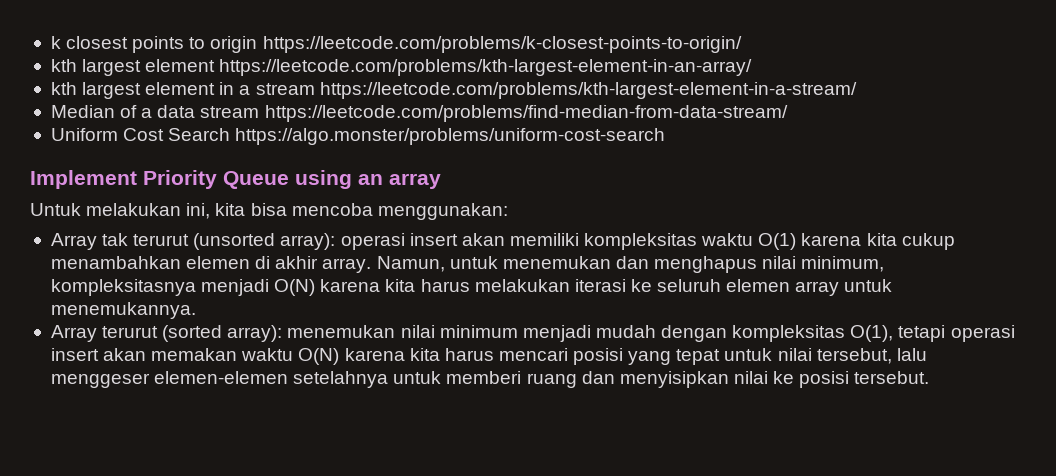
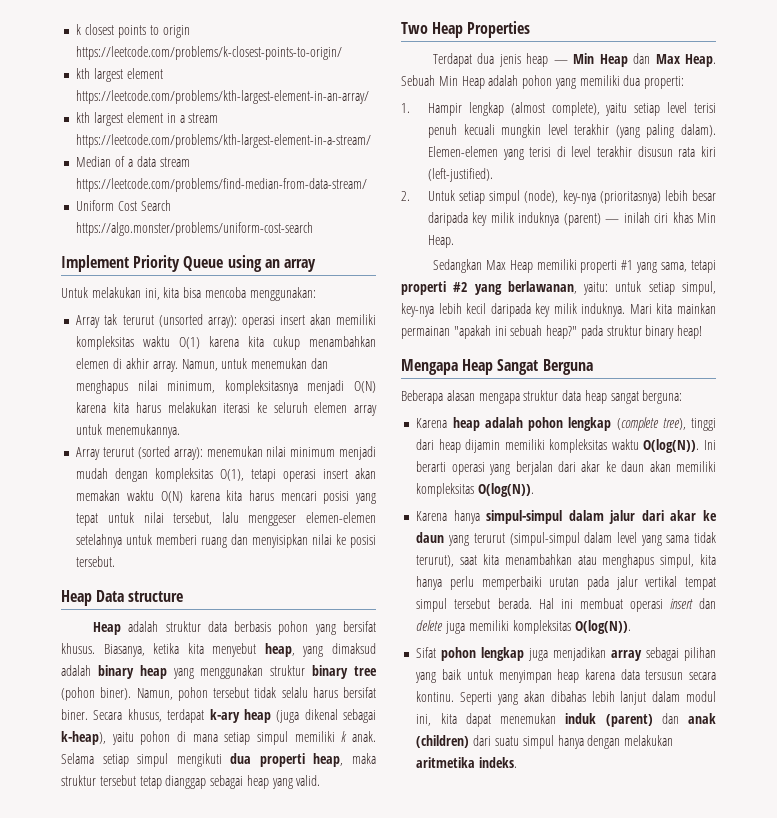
(930, 377) none -> [61,590,184,606] [92,621,376,635] [61,643,376,657] [61,665,377,679] [61,687,376,701] [61,709,376,723] [61,731,376,745] [61,753,376,767] [61,775,321,789] [401,21,531,38] [432,53,716,67] [401,75,685,89] [401,102,716,116] [427,124,716,138] [427,146,716,160] [427,168,493,182] [401,190,716,204] [427,212,716,226] [427,235,454,248] [432,259,716,273] [401,281,716,295] [401,303,717,317] [401,325,703,339] [401,359,593,375] [401,390,683,404] [416,417,716,431] [416,439,716,453] [416,461,716,475] [416,483,535,497] [416,510,717,524] [416,532,716,546] [416,554,716,568] [416,576,716,590] [416,598,716,612] [416,620,631,634] [416,647,716,661] [415,669,716,683] [416,691,716,705] [416,713,716,727] [416,735,674,749] [416,757,518,768] // Heap Data structure // Heap adalah struktur data berbasis pohon yang bersifat khusus. Biasanya, ketika kita menyebut heap, yang dimaksud adalah binary heap yang menggunakan struktur binary tree (pohon biner). Namun, pohon tersebut tidak selalu harus bersifat biner. Secara khusus, terdapat k-ary heap (juga dikenal sebagai k-heap), yaitu pohon di mana setiap simpul memiliki k anak. Selama setiap simpul mengikuti dua properti heap, maka struktur tersebut tetap dianggap sebagai heap yang valid. // Two Heap Properties // Terdapat dua jenis heap — Min Heap dan Max Heap. Sebuah Min Heap adalah pohon yang memiliki dua properti: // 1. Hampir lengkap (almost complete), yaitu setiap level terisi penuh kecuali mungkin level terakhir (yang paling dalam). Elemen-elemen yang terisi di level terakhir disusun rata kiri (left-justified). // 2. Untuk setiap simpul (node), key-nya (prioritasnya) lebih besar daripada key milik induknya (parent) — inilah ciri khas Min Heap. // Sedangkan Max Heap memiliki properti #1 yang sama, tetapi properti #2 yang berlawanan, yaitu: untuk setiap simpul, key-nya lebih kecil daripada key milik induknya. Mari kita mainkan permainan "apakah ini sebuah heap?" pada struktur binary heap! // Mengapa Heap Sangat Berguna // Beberapa alasan mengapa struktur data heap sangat berguna: // Karena heap adalah pohon lengkap (complete tree), tinggi dari heap dijamin memiliki kompleksitas waktu O(log(N)). Ini berarti operasi yang berjalan dari akar ke daun akan memiliki kompleksitas O(log(N)). // Karena hanya simpul-simpul dalam jalur dari akar ke daun yang terurut (simpul-simpul dalam level yang sama tidak terurut), saat kita menambahkan atau menghapus simpul, kita hanya perlu memperbaiki urutan pada jalur vertikal tempat simpul tersebut berada. Hal ini membuat operasi insert dan delete juga memiliki kompleksitas O(log(N)). // Sifat pohon lengkap juga menjadikan array sebagai pilihan yang baik untuk menyimpan heap karena data tersusun secara kontinu. Seperti yang akan dibahas lebih lanjut dalam modul ini, kita dapat menemukan induk (parent) dan anak (children) dari suatu simpul hanya dengan melakukan aritmetika indeks.

